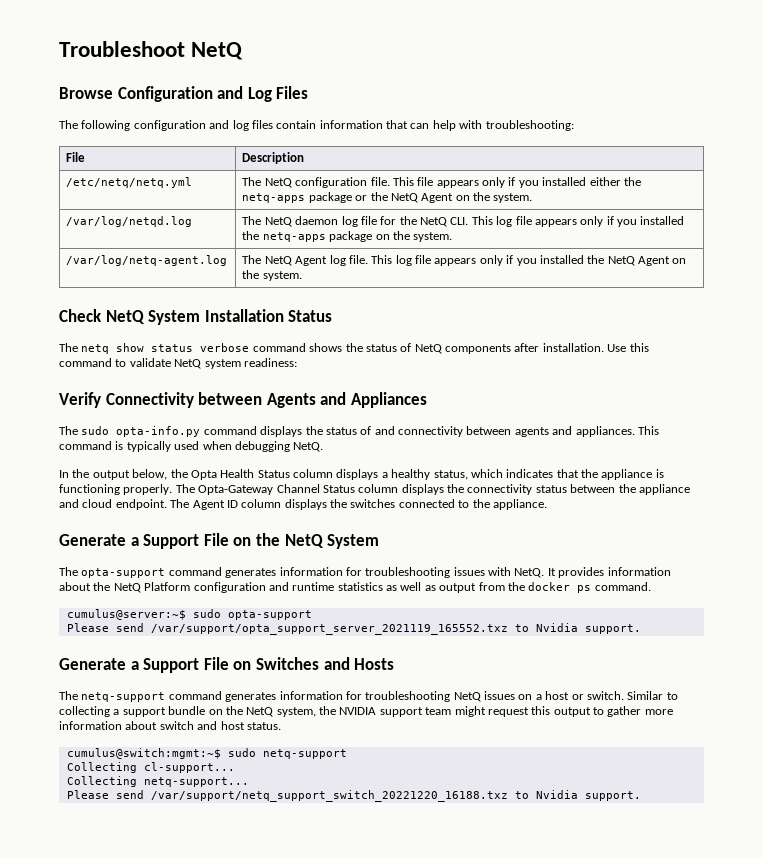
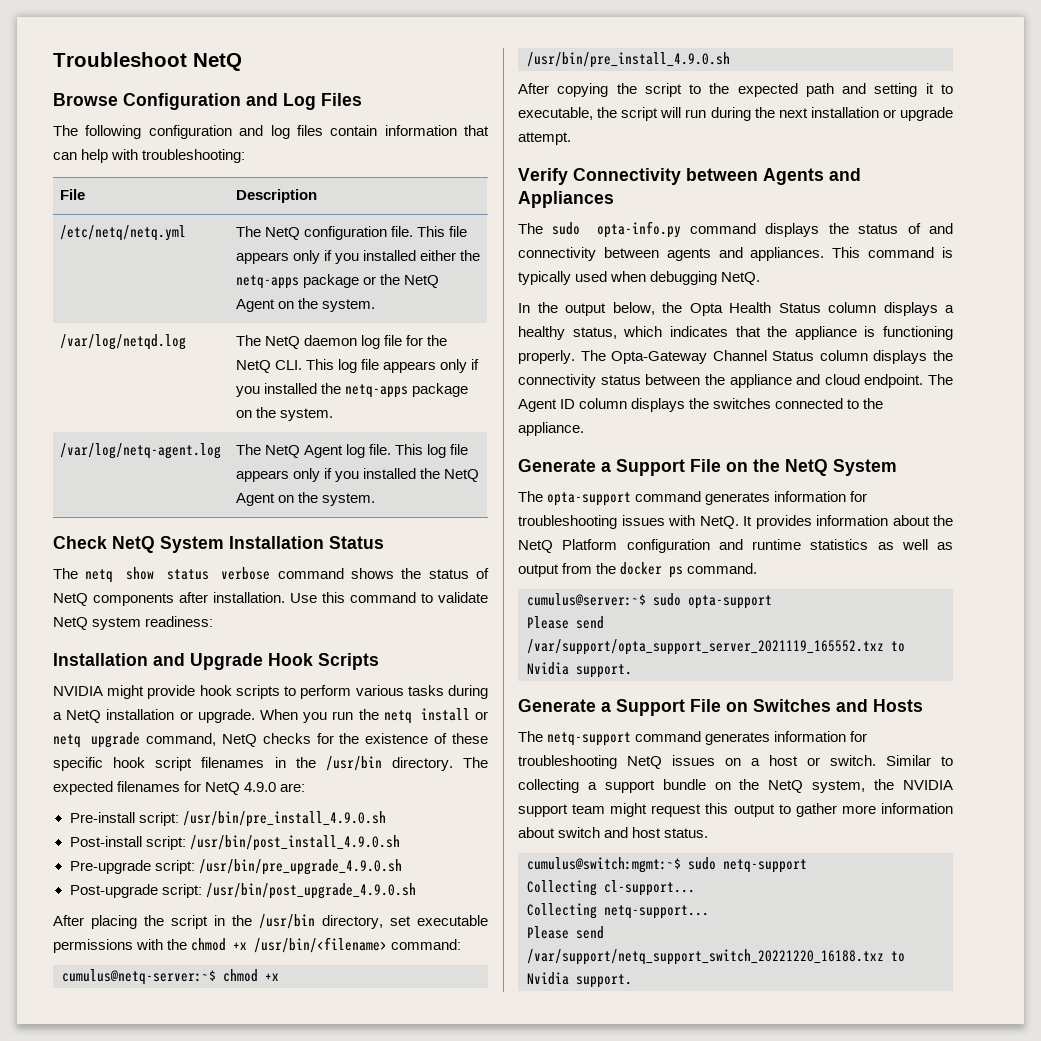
(297, 362) none -> [53,653,379,670] [53,685,489,699] [53,708,488,724] [53,732,488,748] [53,756,488,771] [53,781,306,795] [69,811,386,827] [69,835,400,851] [69,859,402,875] [69,883,416,899] [53,914,488,929] [53,937,462,953] [62,969,279,985] [527,52,730,68] [518,83,953,97] [518,107,953,121] [518,132,571,145] // Installation and Upgrade Hook Scripts // NVIDIA might provide hook scripts to perform various tasks during a NetQ installation or upgrade. When you run the netq install or netq upgrade command, NetQ checks for the existence of these specific hook script filenames in the /usr/bin directory. The expected filenames for NetQ 4.9.0 are: // Pre-install script: /usr/bin/pre_install_4.9.0.sh // Post-install script: /usr/bin/post_install_4.9.0.sh // Pre-upgrade script: /usr/bin/pre_upgrade_4.9.0.sh // Post-upgrade script: /usr/bin/post_upgrade_4.9.0.sh // After placing the script in the /usr/bin directory, set executable permissions with the chmod +x /usr/bin/<filename> command: // cumulus@netq-server:~$ chmod +x /usr/bin/pre_install_4.9.0.sh // After copying the script to the expected path and setting it to executable, the script will run during the next installation or upgrade attempt.

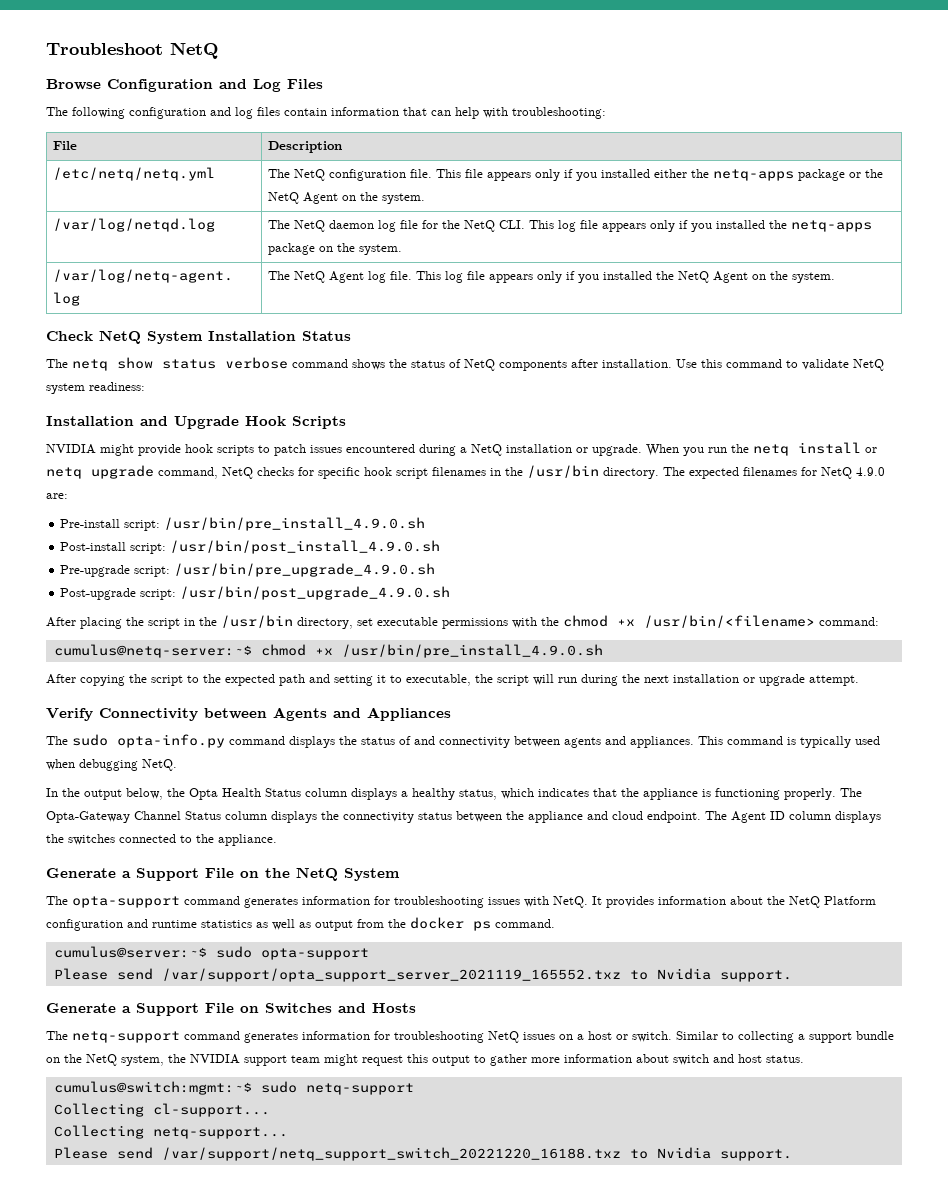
[300,685,444,699] perform various tasks -> [274,444,415,456] patch issues encountered
[339,733,488,744] the existence of these -> (314, 471) none

